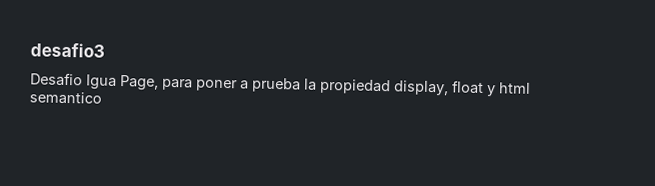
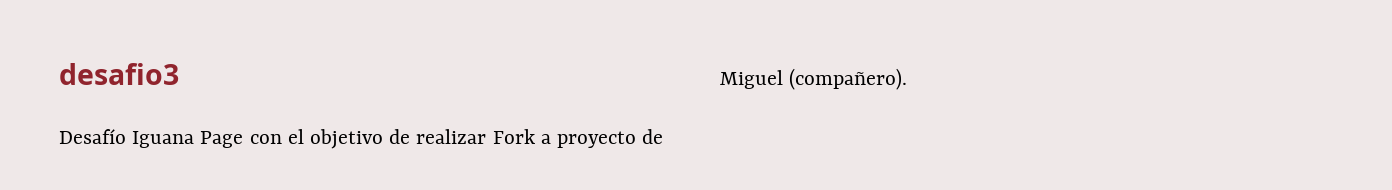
[30,72,531,97] [29,91,102,105] Desafio Igua Page, para poner a prueba la propiedad display, float y html semantico -> [59,129,664,149] [720,68,908,90] Desafío Iguana Page con el objetivo de realizar Fork a proyecto de Miguel (compañero).

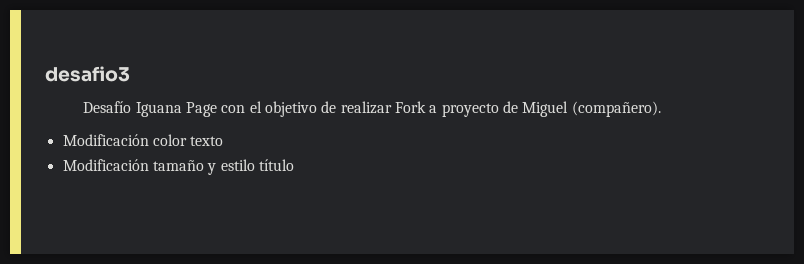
(908, 79) none -> [62,134,224,146] [62,159,294,175] // Modificación color texto // Modificación tamaño y estilo título

